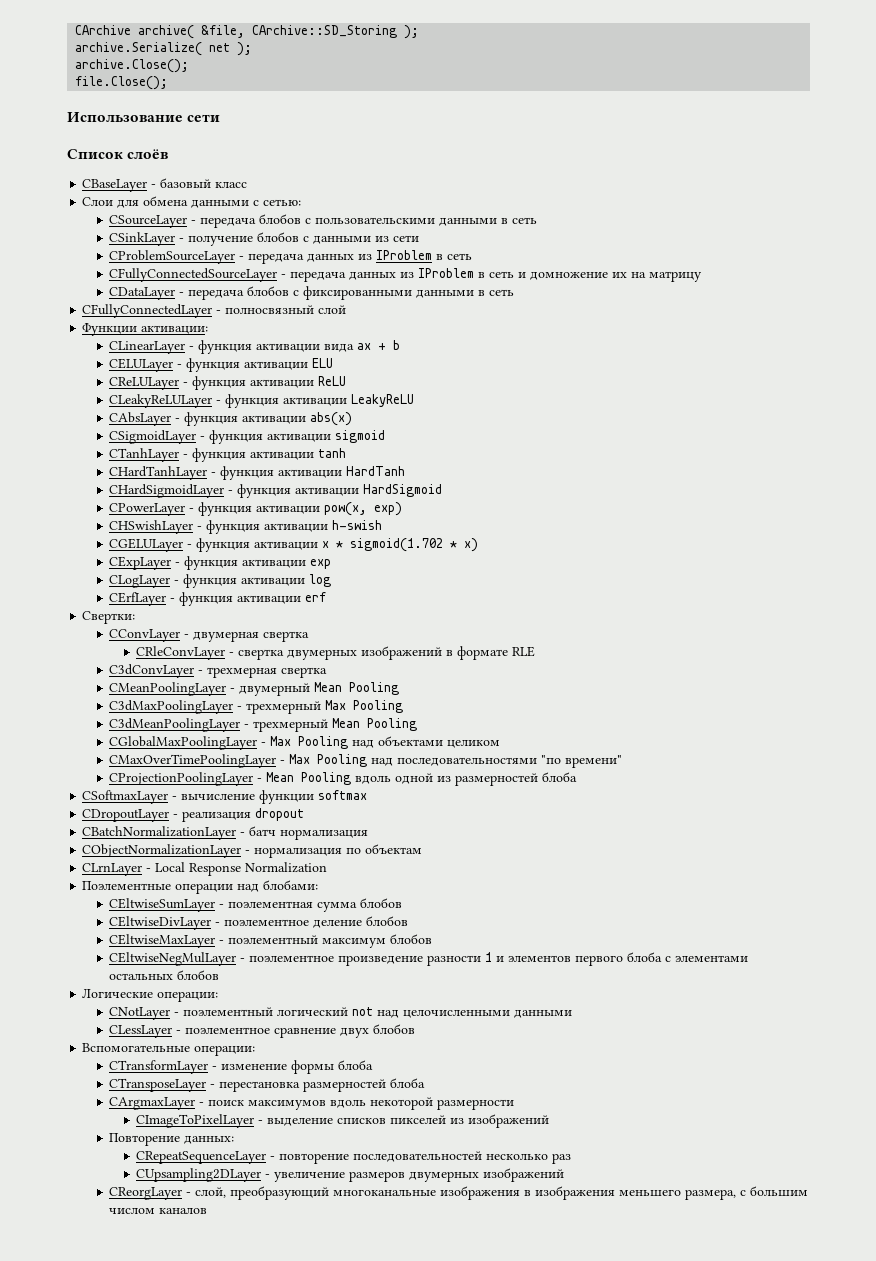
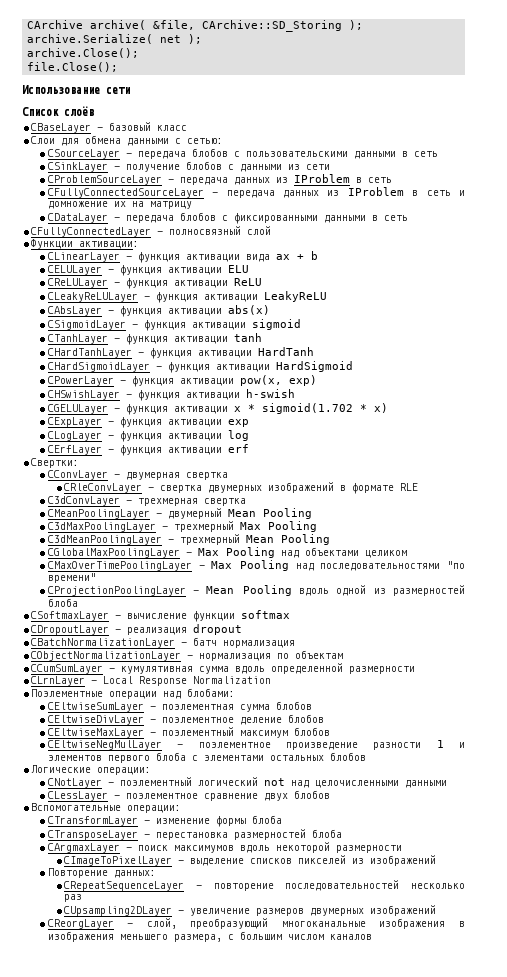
(423, 849) none -> [31,663,416,674] // CCumSumLayer - кумулятивная сумма вдоль определенной размерности

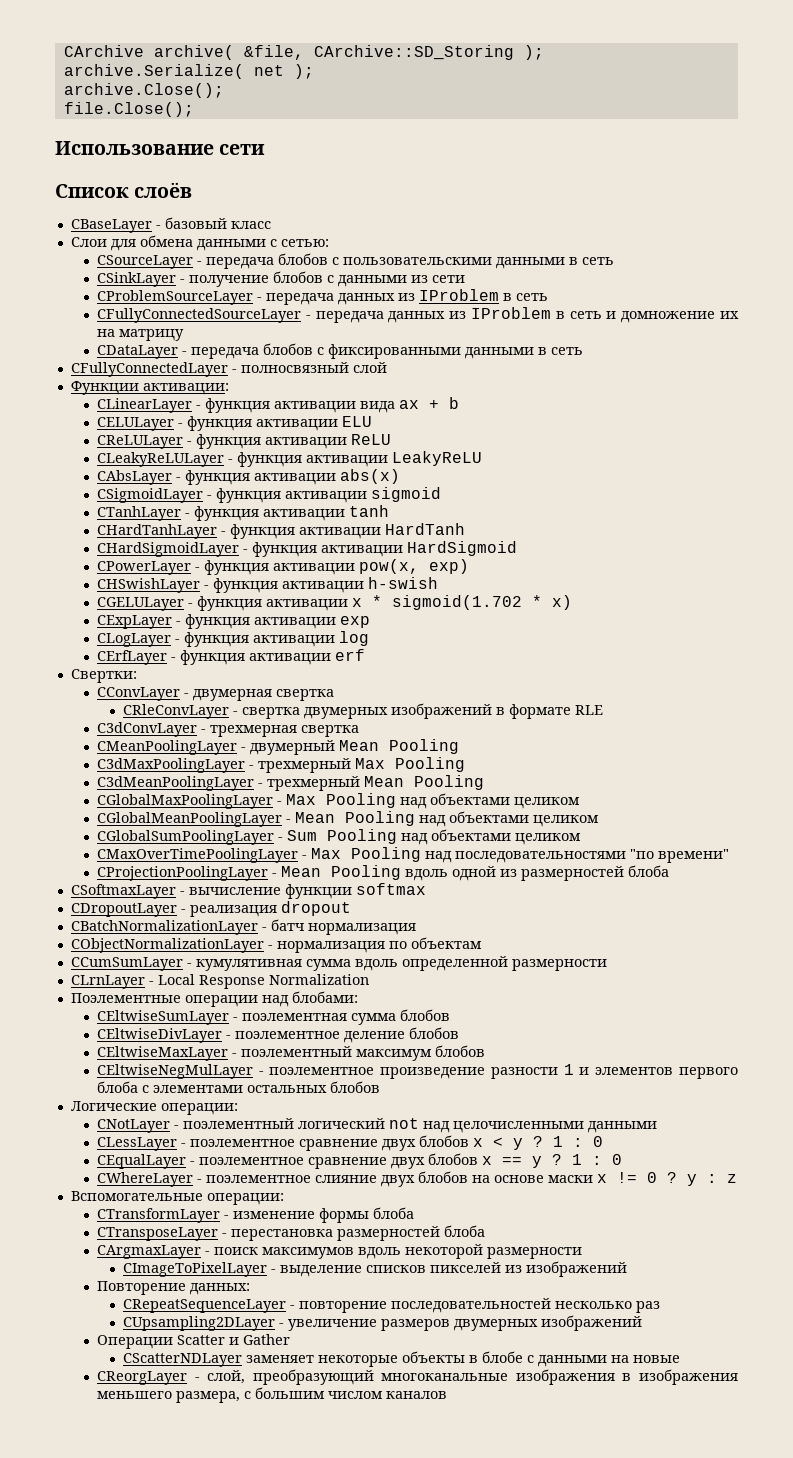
(407, 554) none -> [96,811,599,827] [96,829,581,845] // CGlobalMeanPoolingLayer - Mean Pooling над объектами целиком // CGlobalSumPoolingLayer - Sum Pooling над объектами целиком
(330, 794) none -> [472,1136,603,1150] [96,1153,622,1169] [96,1171,737,1187] x < y ? 1 : 0 // CEqualLayer - поэлементное сравнение двух блобов x == y ? 1 : 0 // CWhereLayer - поэлементное слияние двух блобов на основе маски x != 0 ? y : z
(437, 910) none -> [96,1334,290,1349] [122,1351,680,1367] // Операции Scatter и Gather // CScatterNDLayer заменяет некоторые объекты в блобе с данными на новые

